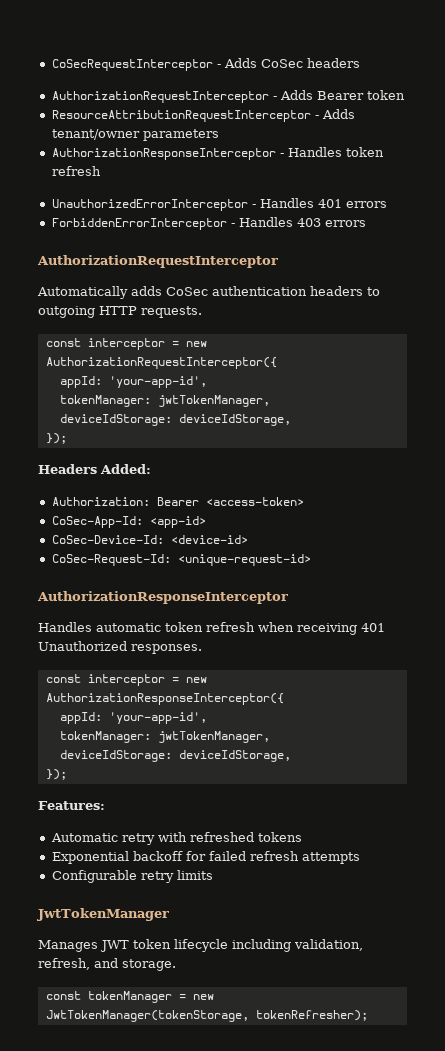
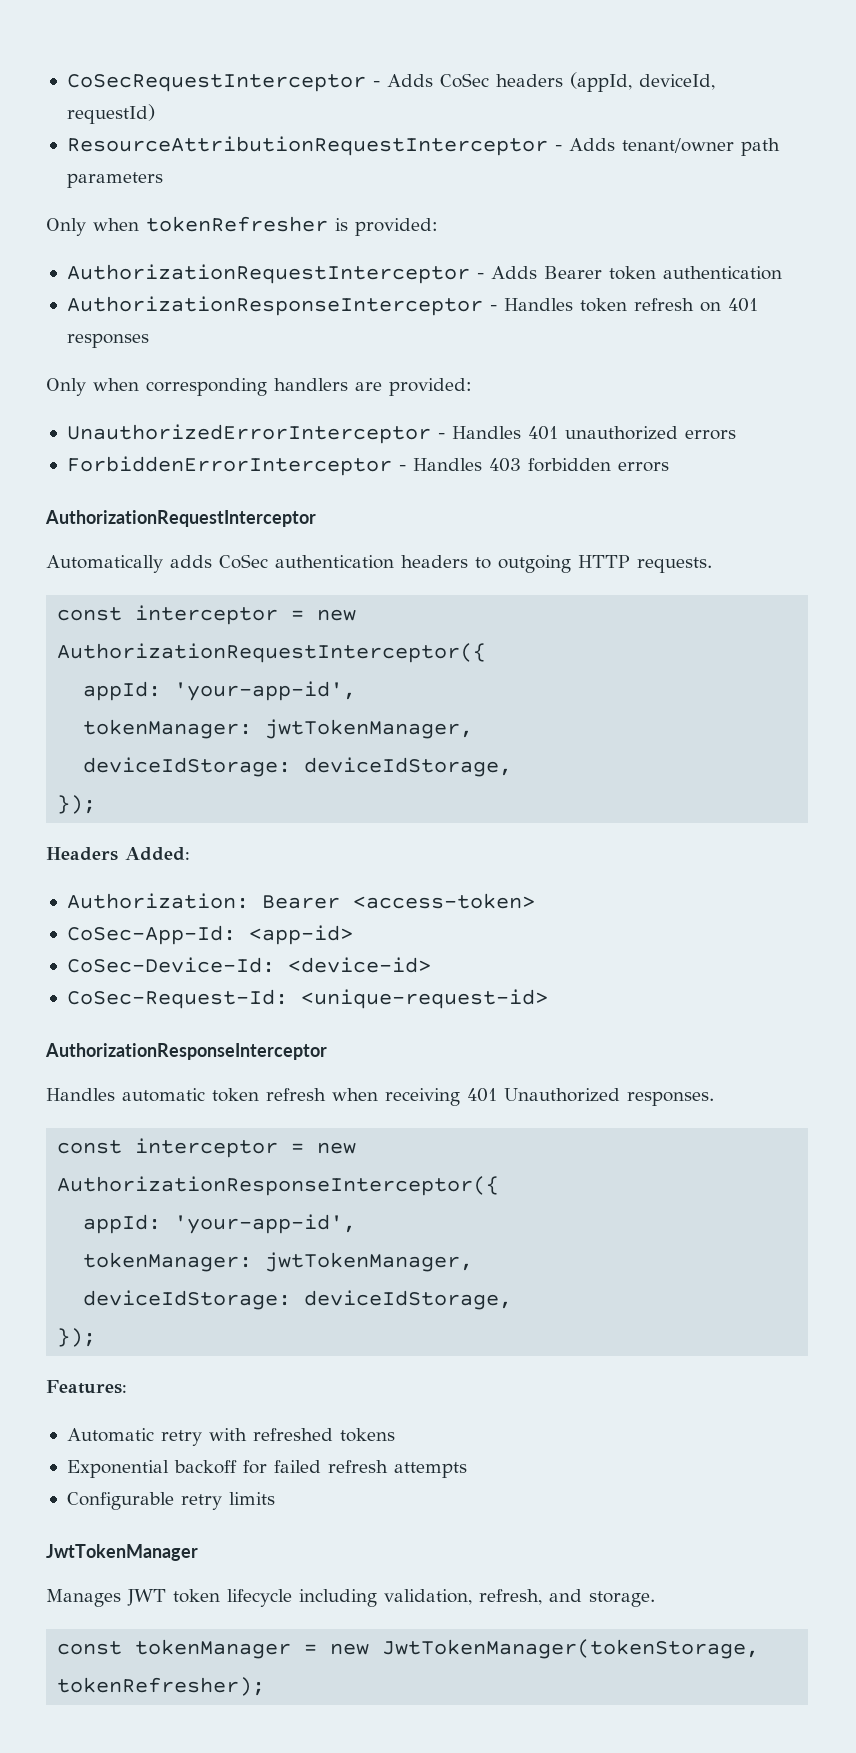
(360, 63) none -> [569,72,715,92] [66,104,155,124] [66,136,780,156] [66,172,163,188] [46,216,438,236] (appId, deviceId, requestId) // ResourceAttributionRequestInterceptor - Adds tenant/owner path parameters // Only when tokenRefresher is provided:
[51,109,355,122] [51,129,219,141] // ResourceAttributionRequestInterceptor - Adds tenant/owner parameters -> [662,266,782,280] authentication
(101, 171) none -> [699,298,758,312] [66,333,149,348] [46,378,472,396] on 401 responses // Only when corresponding handlers are provided:
(342, 203) none -> [564,426,678,440] unauthorized
(321, 222) none -> [527,458,611,472] forbidden

